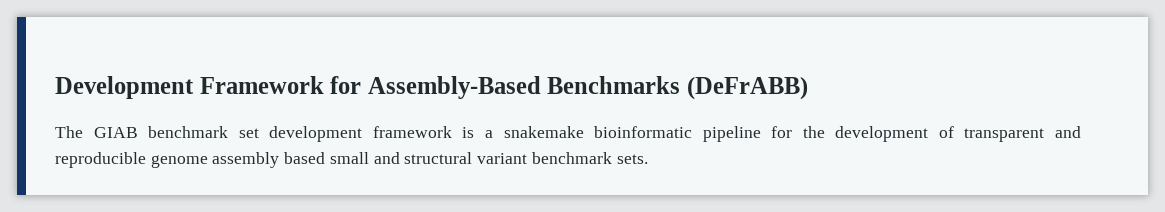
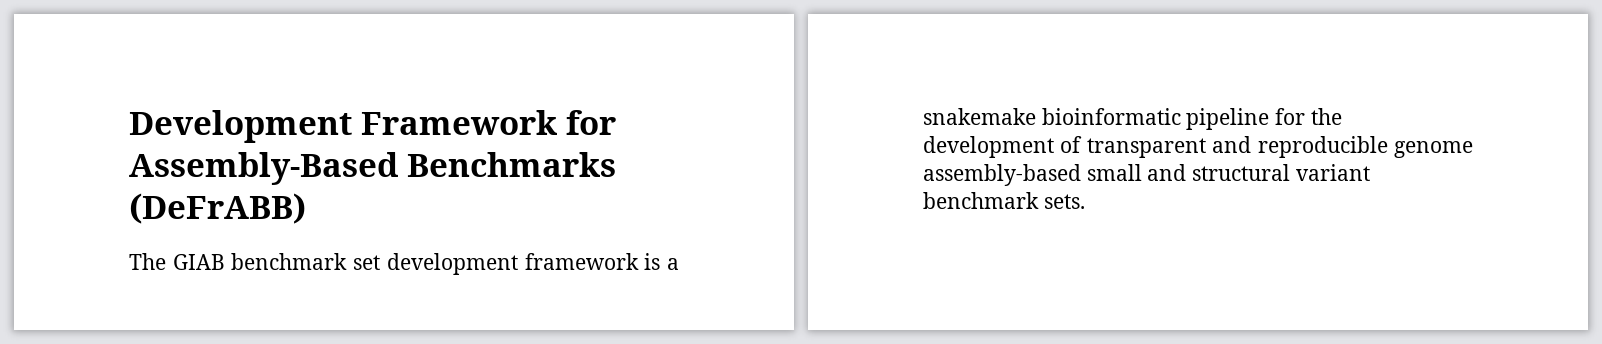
[212,152,326,168] assembly based -> [923,164,1081,186] assembly-based

